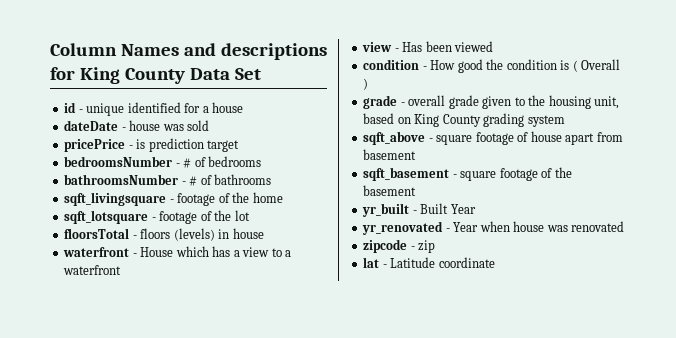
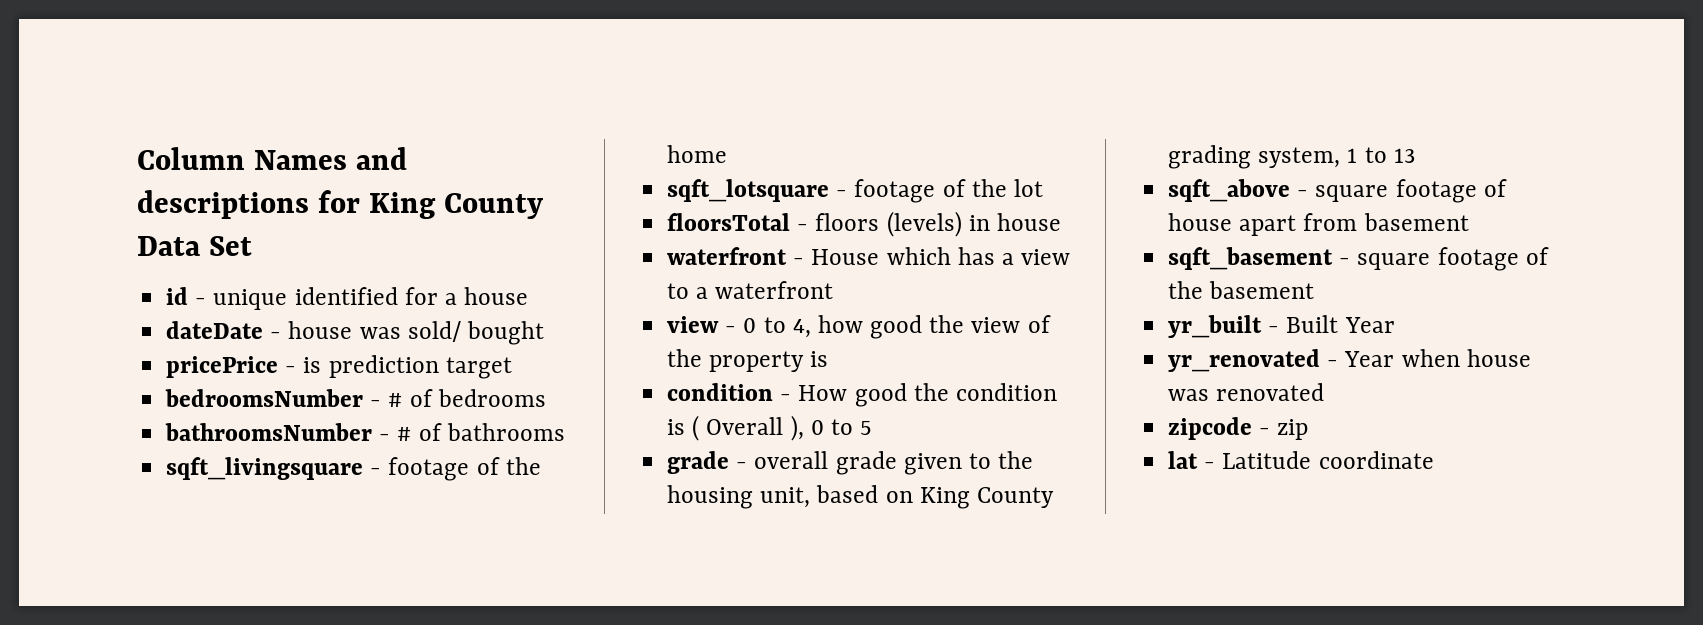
[187,120,210,131] sold -> [407,321,544,345] sold/ bought
[402,41,494,52] Has been viewed -> [743,315,1051,339] [667,349,829,372] 0 to 4, how good the view of the property is
[363,78,369,90] ) -> [790,415,873,441] ), 0 to 5
[527,115,565,127] system -> [1258,147,1415,168] system, 1 to 13

